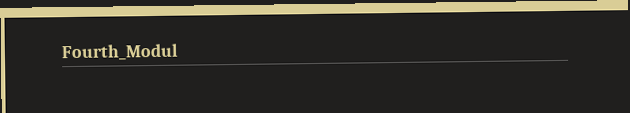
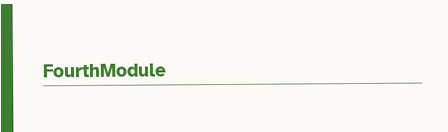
[61,43,179,62] Fourth_Modul -> [42,63,167,78] FourthModule

